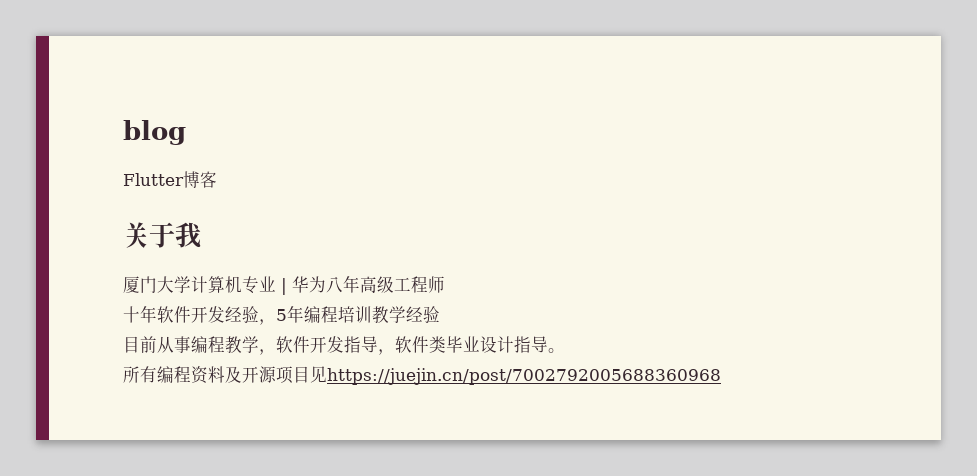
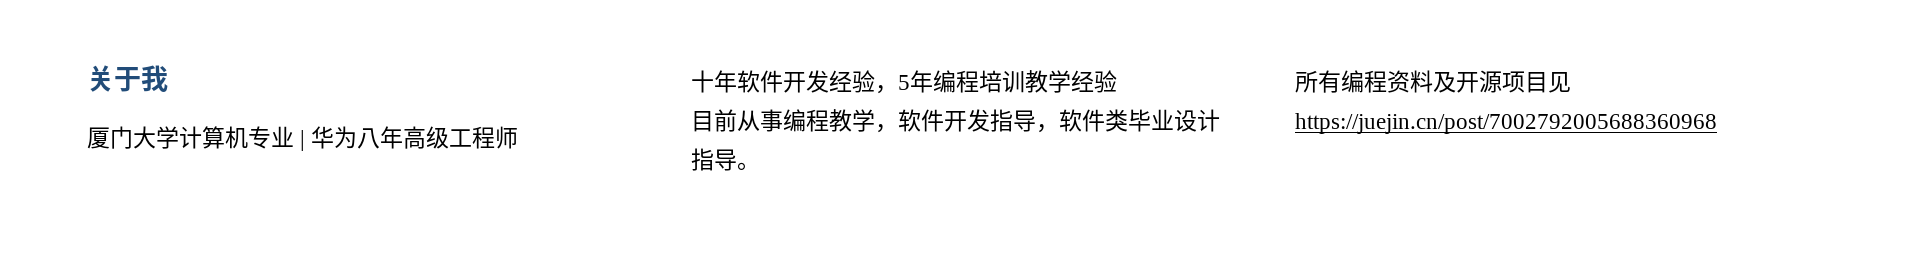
[123,120,186,145] [123,171,217,188] blog // Flutter博客 // -> (87, 78) none

